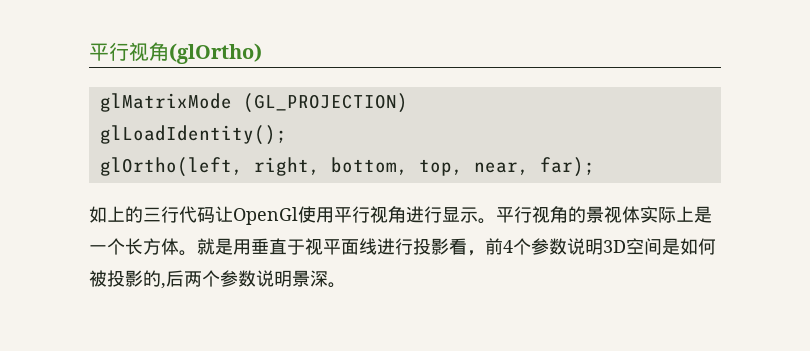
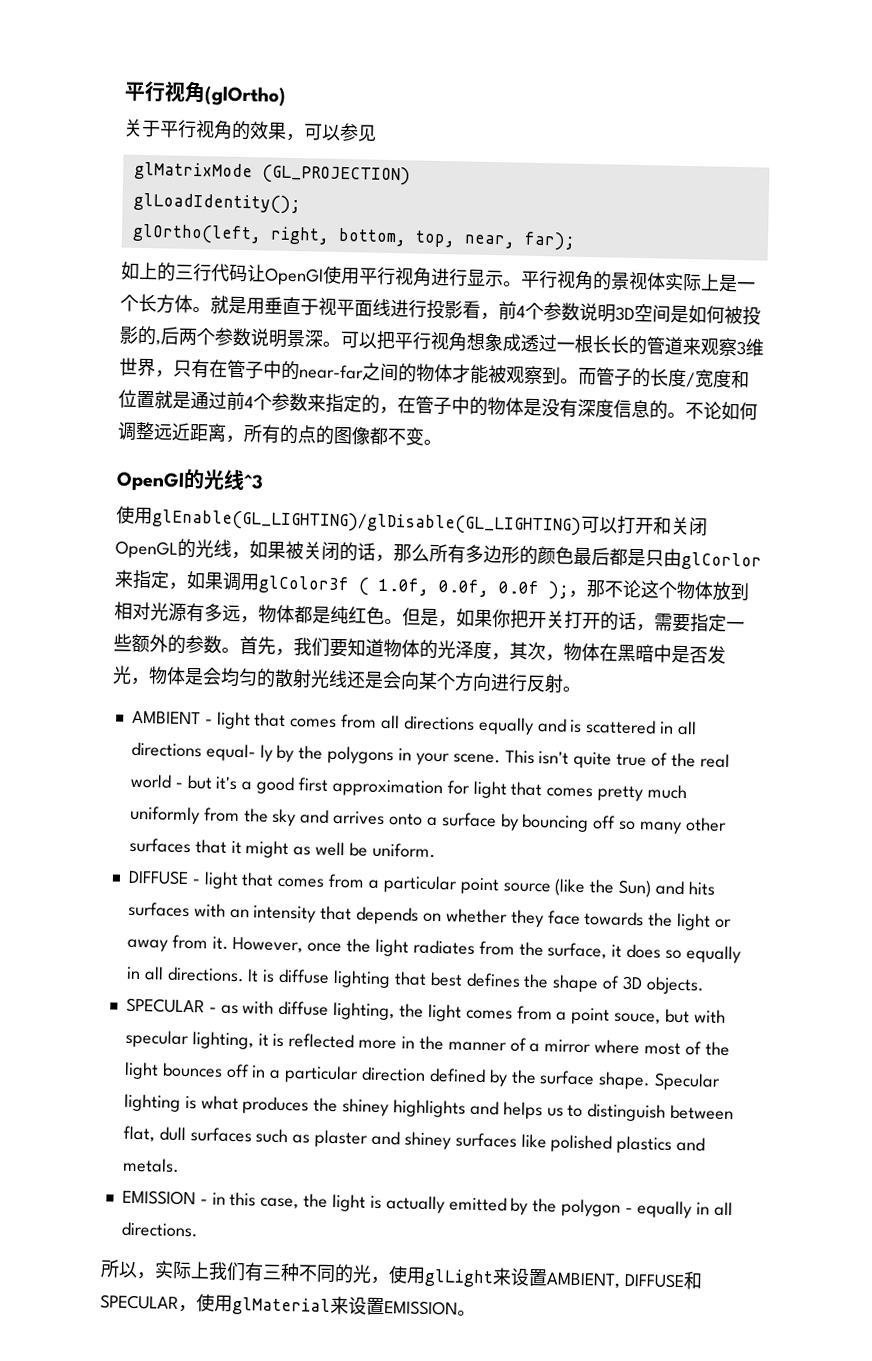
(262, 53) none -> [123,118,377,142] // 关于平行视角的效果，可以参见
(346, 285) none -> [340,330,764,358] [119,357,750,389] [118,389,758,421] [117,421,442,446] [116,468,264,492] [116,505,708,537] [115,538,762,571] [114,569,750,601] [114,601,745,633] [113,633,726,664] [112,665,581,694] [131,710,697,736] [130,741,730,769] [129,773,687,802] [129,805,727,834] [128,837,436,859] [127,869,715,898] [127,901,732,931] [126,934,741,964] [125,966,705,995] [125,997,726,1025] [124,1029,730,1057] [123,1061,722,1091] [123,1093,735,1122] [122,1125,706,1154] [121,1157,180,1173] [121,1189,733,1219] [120,1221,198,1238] [100,1259,703,1290] [100,1293,476,1316] 可以把平行视角想象成透过一根长长的管道来观察3维世界，只有在管子中的near-far之间的物体才能被观察到。而管子的长度/宽度和位置就是通过前4个参数来指定的，在管子中的物体是没有深度信息的。不论如何调整远近距离，所有的点的图像都不变。 // OpenGl的光线^3 // 使用glEnable(GL_LIGHTING)/glDisable(GL_LIGHTING)可以打开和关闭OpenGL的光线，如果被关闭的话，那么所有多边形的颜色最后都是只由glCorlor来指定，如果调用glColor3f ( 1.0f, 0.0f, 0.0f );，那不论这个物体放到相对光源有多远，物体都是纯红色。但是，如果你把开关打开的话，需要指定一些额外的参数。首先，我们要知道物体的光泽度，其次，物体在黑暗中是否发光，物体是会均匀的散射光线还是会向某个方向进行反射。 // AMBIENT - light that comes from all directions equally and is scattered in all directions equal- ly by the polygons in your scene. This isn't quite true of the real world - but it's a good first approximation for light that comes pretty much uniformly from the sky and arrives onto a surface by bouncing off so many other surfaces that it might as well be uniform. // DIFFUSE - light that comes from a particular point source (like the Sun) and hits surfaces with an intensity that depends on whether they face towards the light or away from it. However, once the light radiates from the surface, it does so equally in all directions. It is diffuse lighting that best defines the shape of 3D objects. // SPECULAR - as with diffuse lighting, the light comes from a point souce, but with specular lighting, it is reflected more in the manner of a mirror where most of the light bounces off in a particular direction defined by the surface shape. Specular lighting is what produces the shiney highlights and helps us to distinguish between flat, dull surfaces such as plaster and shiney surfaces like polished plastics and metals. // EMISSION - in this case, the light is actually emitted by the polygon - equally in all directions. // 所以，实际上我们有三种不同的光，使用glLight来设置AMBIENT, DIFFUSE和SPECULAR，使用glMaterial来设置EMISSION。

